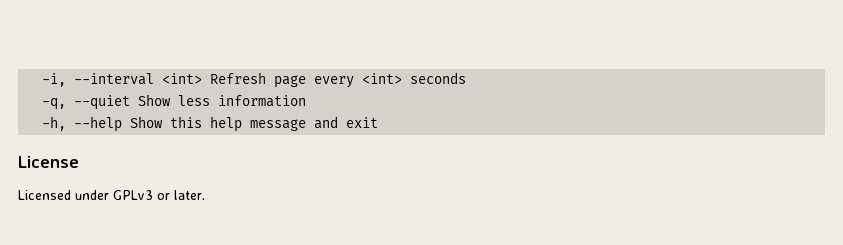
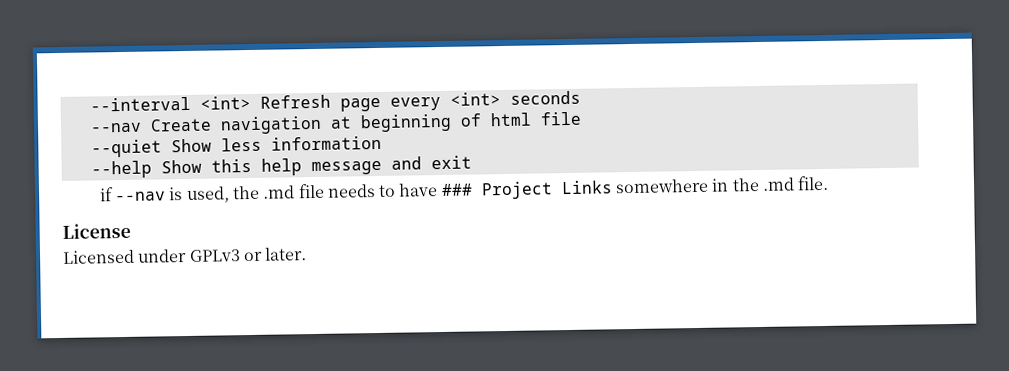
[42,73,67,87] -i, -> (89, 104) none
[42,98,67,110] -q, -> [89,111,582,135] --nav Create navigation at beginning of html file //
[42,116,67,131] -h, -> (382, 143) none
(379, 122) none -> [98,175,830,204] // if --nav is used, the .md file needs to have ### Project Links somewhere in the .md file.

